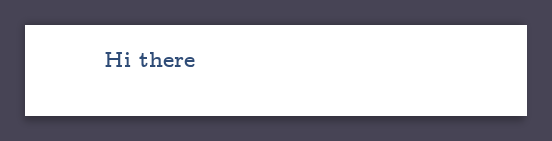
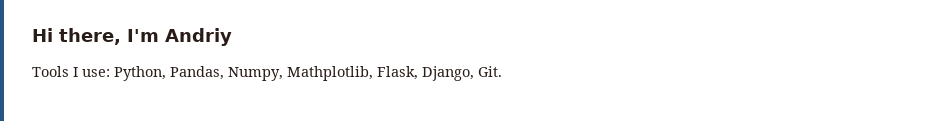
[139,52,195,67] there -> [59,28,232,46] [32,66,502,81] there, I'm Andriy // Tools I use: Python, Pandas, Numpy, Mathplotlib, Flask, Django, Git.

